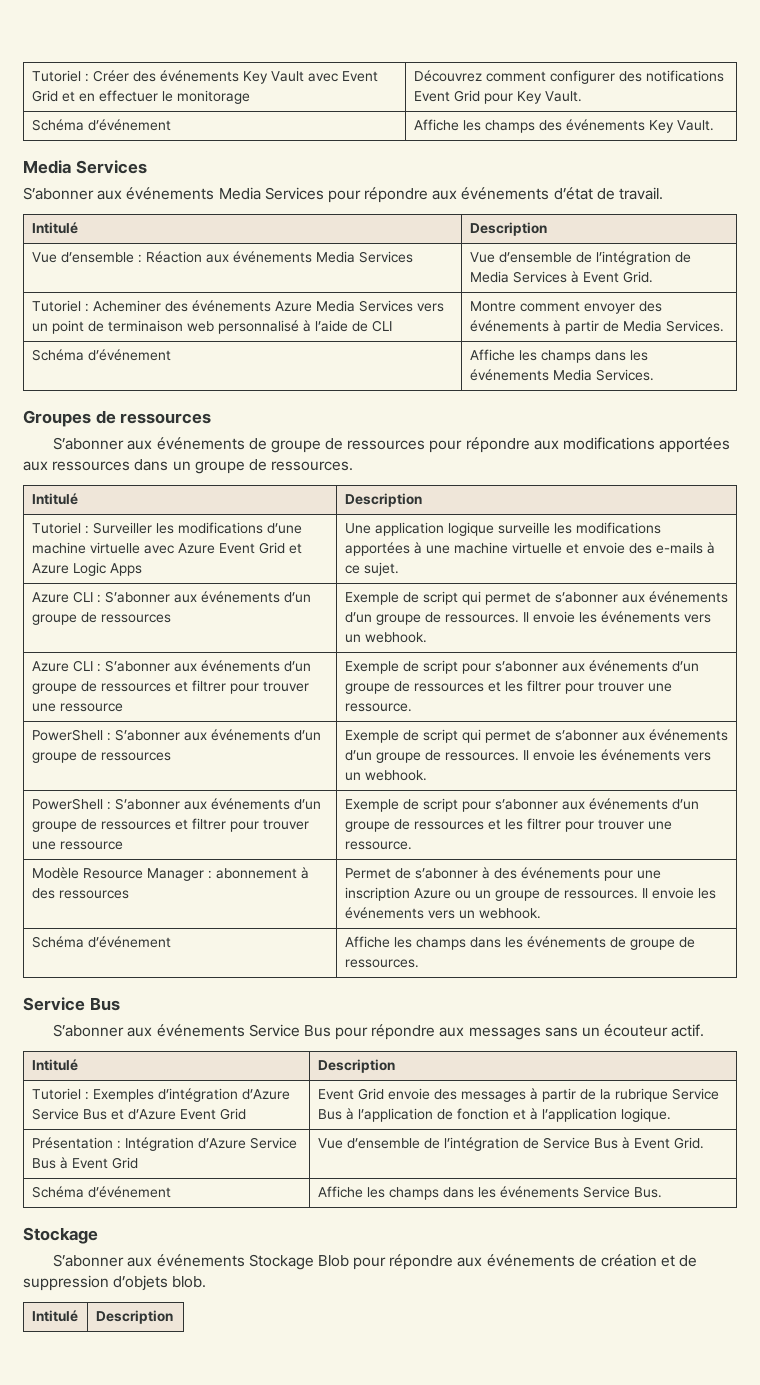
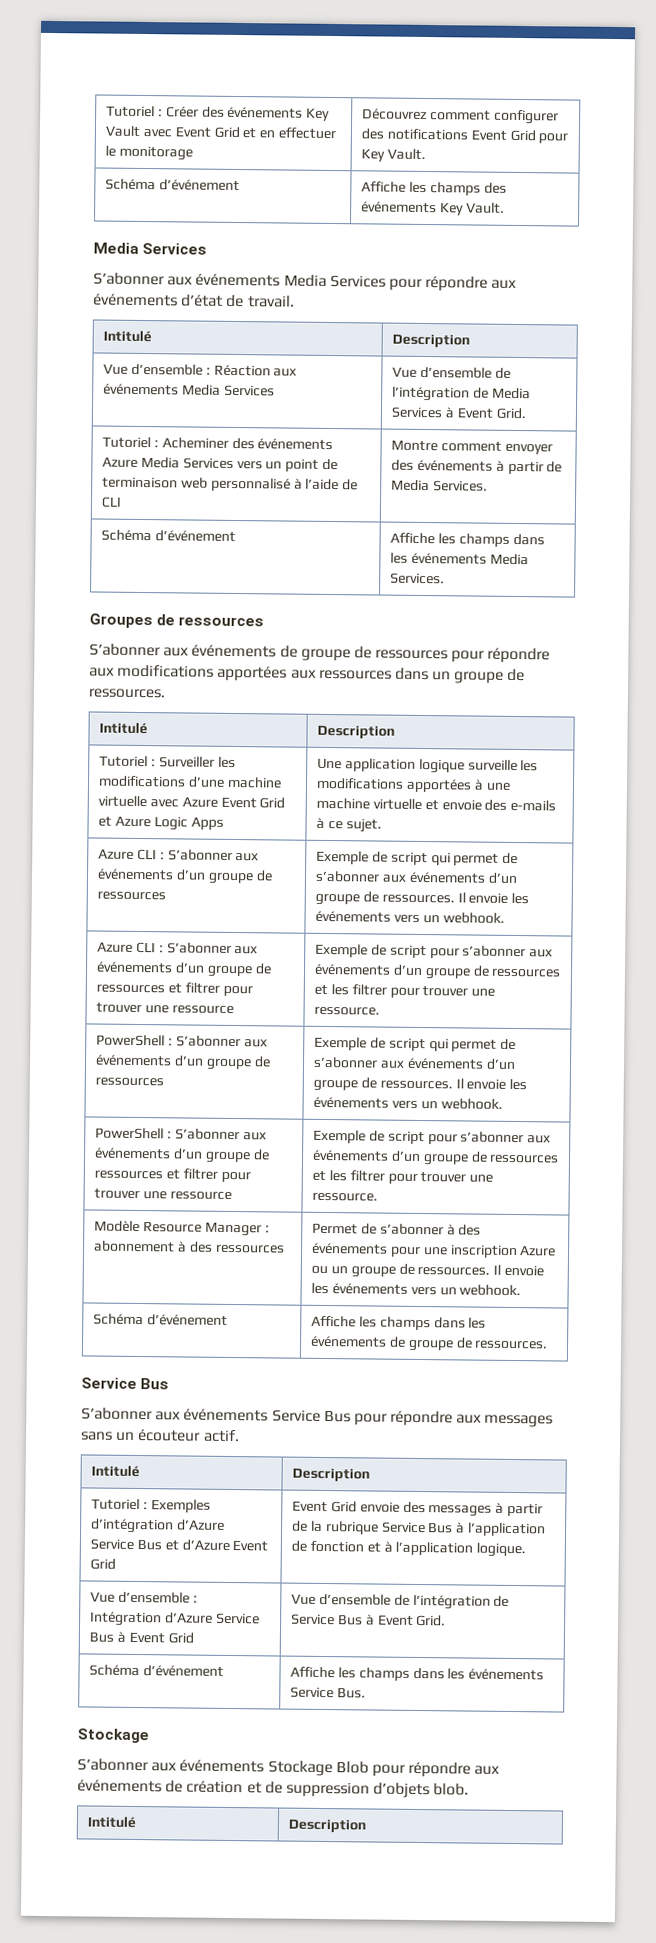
[31,1137,113,1149] Présentation -> [90,1591,191,1604] Vue d’ensemble

